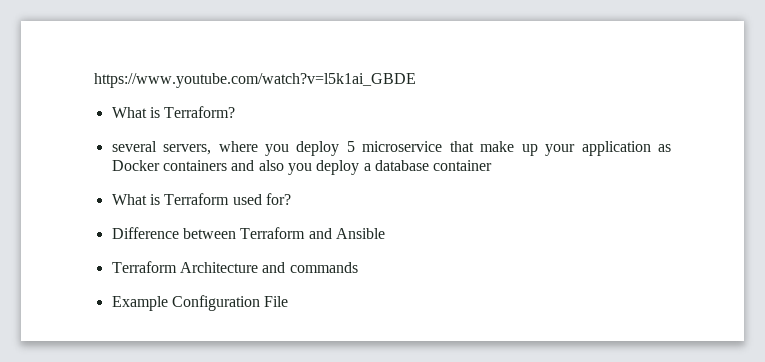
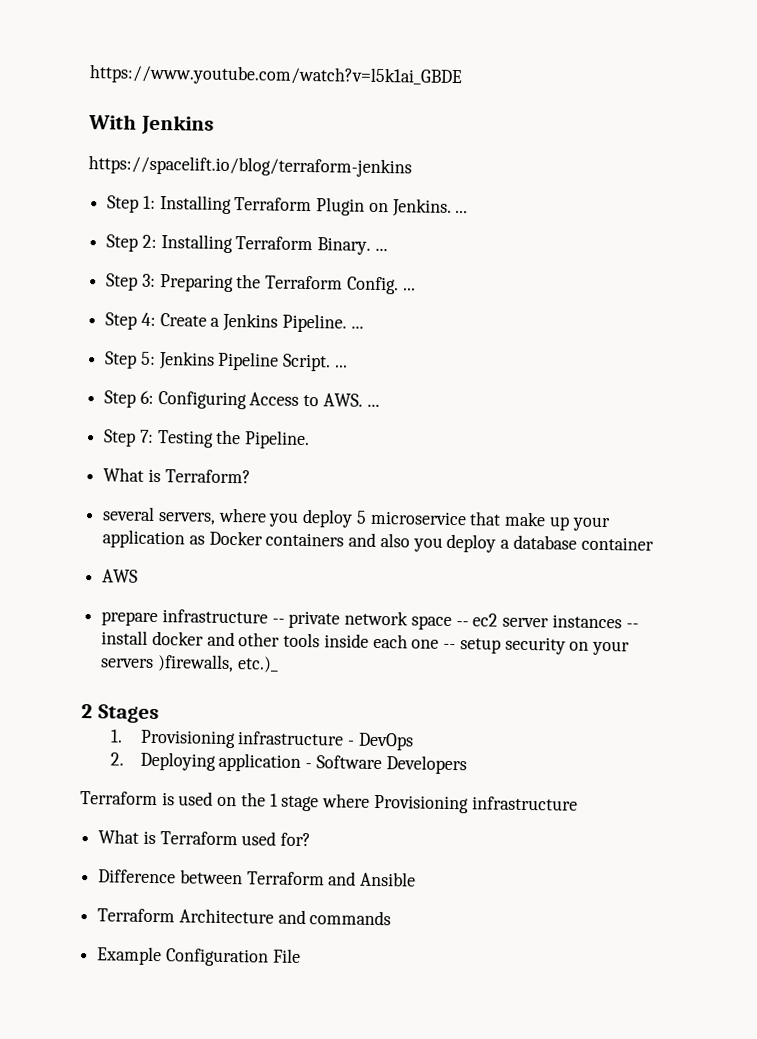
(416, 80) none -> [88,114,214,135] [88,155,412,178] [107,195,469,217] [106,234,388,255] [106,273,416,295] [105,312,364,333] [105,351,348,372] [104,390,380,410] [103,429,311,450] // With Jenkins // https://spacelift.io/blog/terraform-jenkins // Step 1: Installing Terraform Plugin on Jenkins. ... // Step 2: Installing Terraform Binary. ... // Step 3: Preparing the Terraform Config. ... // Step 4: Create a Jenkins Pipeline. ... // Step 5: Jenkins Pipeline Script. ... // Step 6: Configuring Access to AWS. ... // Step 7: Testing the Pipeline.
(493, 165) none -> [102,569,139,583] [101,609,639,630] [101,630,630,656] [100,654,279,673] [81,704,159,724] [109,729,414,751] [109,751,467,775] [80,791,578,814] // AWS // prepare infrastructure -- private network space -- ec2 server instances -- install docker and other tools inside each one -- setup security on your servers )firewalls, etc.)_ // 2 Stages // 1. Provisioning infrastructure - DevOps // 2. Deploying application - Software Developers // Terraform is used on the 1 stage where Provisioning infrastructure

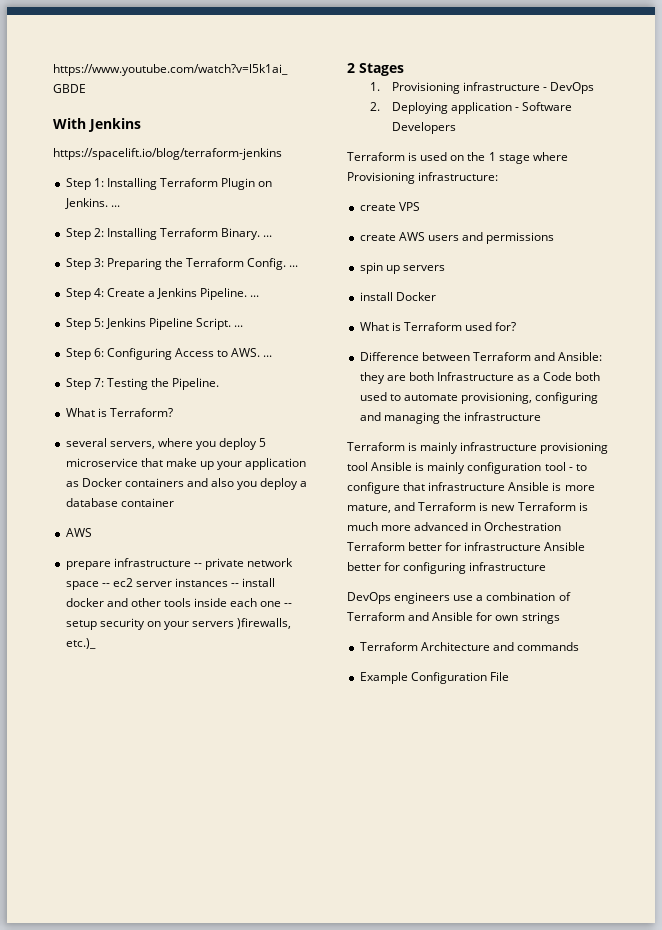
[471,796,578,811] infrastructure -> [418,172,499,181] [359,202,420,211] [359,232,555,244] [359,262,445,274] [359,292,436,301] infrastructure: // create VPS // create AWS users and permissions // spin up servers // install Docker
[360,871,417,887] Ansible -> [558,352,603,361] [359,372,601,384] [359,392,599,404] [359,412,541,424] [347,442,609,454] [347,462,587,474] [347,482,595,494] [347,502,588,513] [347,522,562,531] [347,542,586,551] [347,562,547,574] [347,592,571,604] [347,612,560,624] Ansible: they are both Infrastructure as a Code both used to automate provisioning, configuring and managing the infrastructure // Terraform is mainly infrastructure provisioning tool Ansible is mainly configuration tool - to configure that infrastructure Ansible is more mature, and Terraform is new Terraform is much more advanced in Orchestration Terraform better for infrastructure Ansible better for configuring infrastructure // DevOps engineers use a combination of Terraform and Ansible for own strings

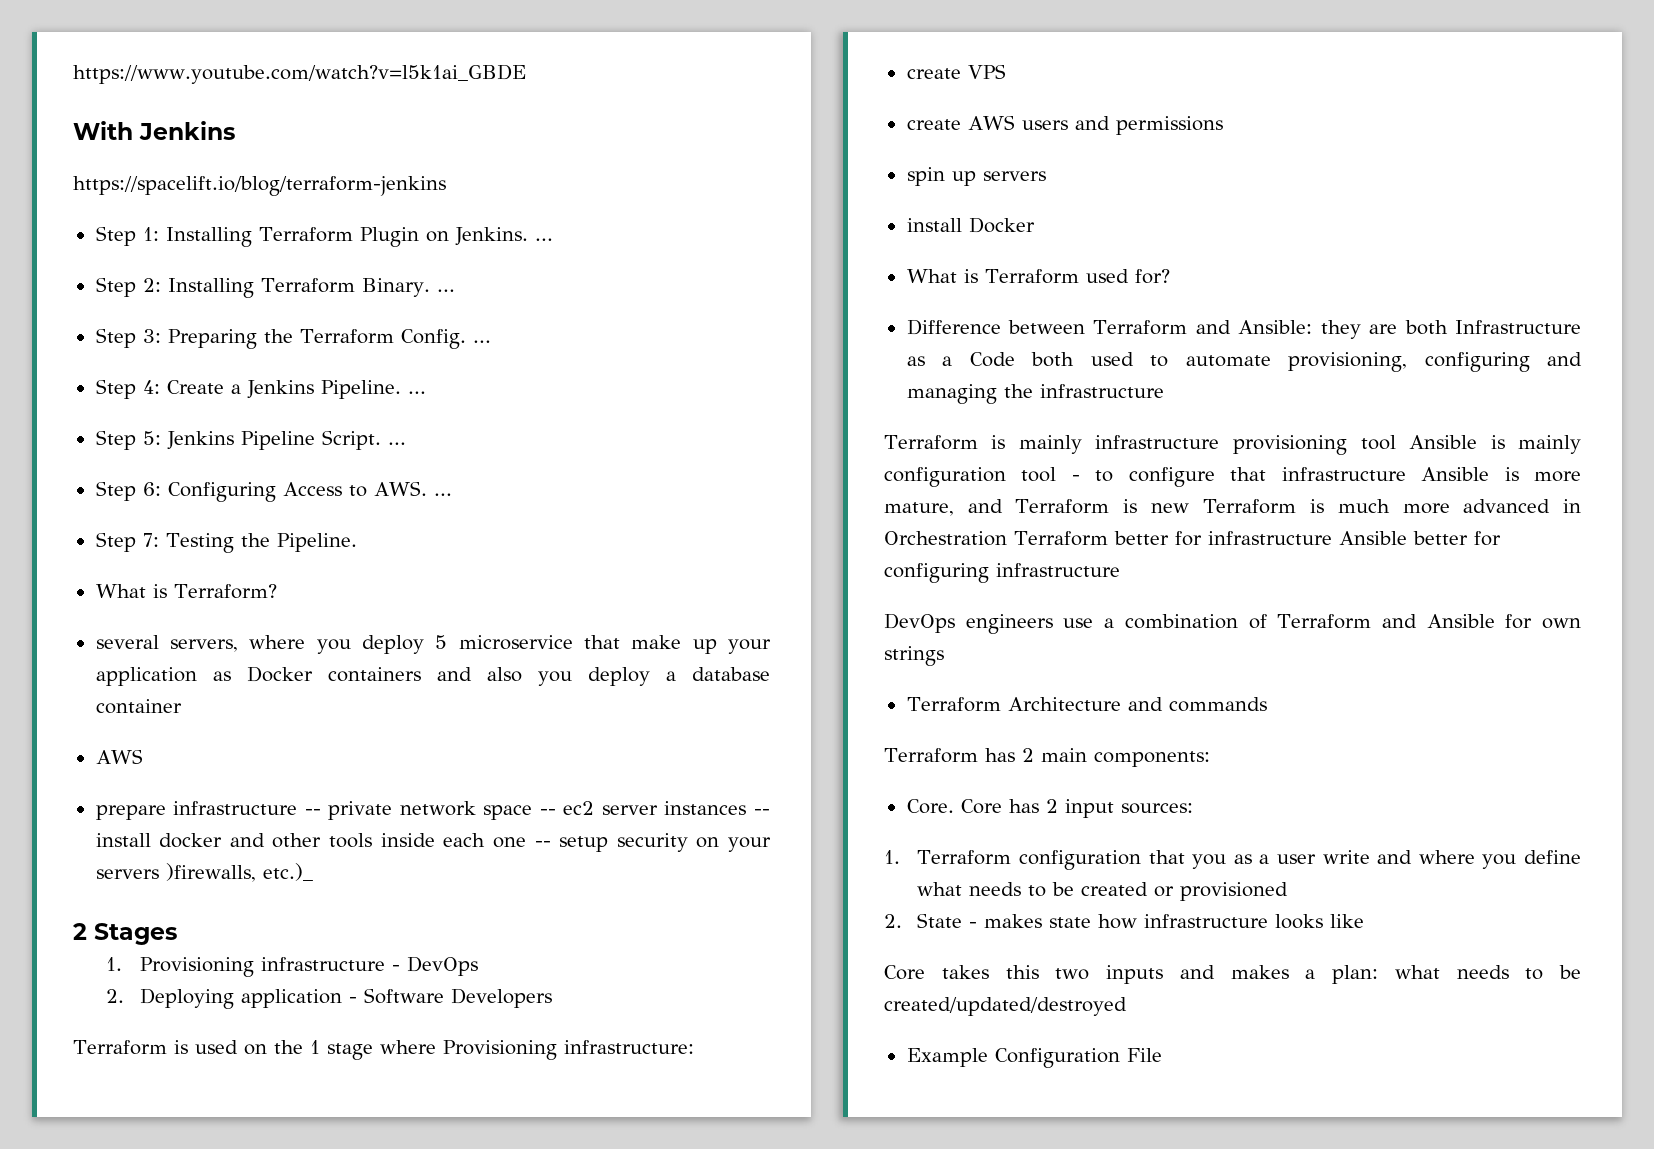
(579, 646) none -> [884,748,1210,767] [906,799,1193,818] [884,850,1581,870] [917,882,1289,901] [884,913,1365,929] [884,965,1581,984] [884,997,1127,1016] // Terraform has 2 main components: // Core. Core has 2 input sources: // 1. Terraform configuration that you as a user write and where you define what needs to be created or provisioned // 2. State - makes state how infrastructure looks like // Core takes this two inputs and makes a plan: what needs to be created/updated/destroyed

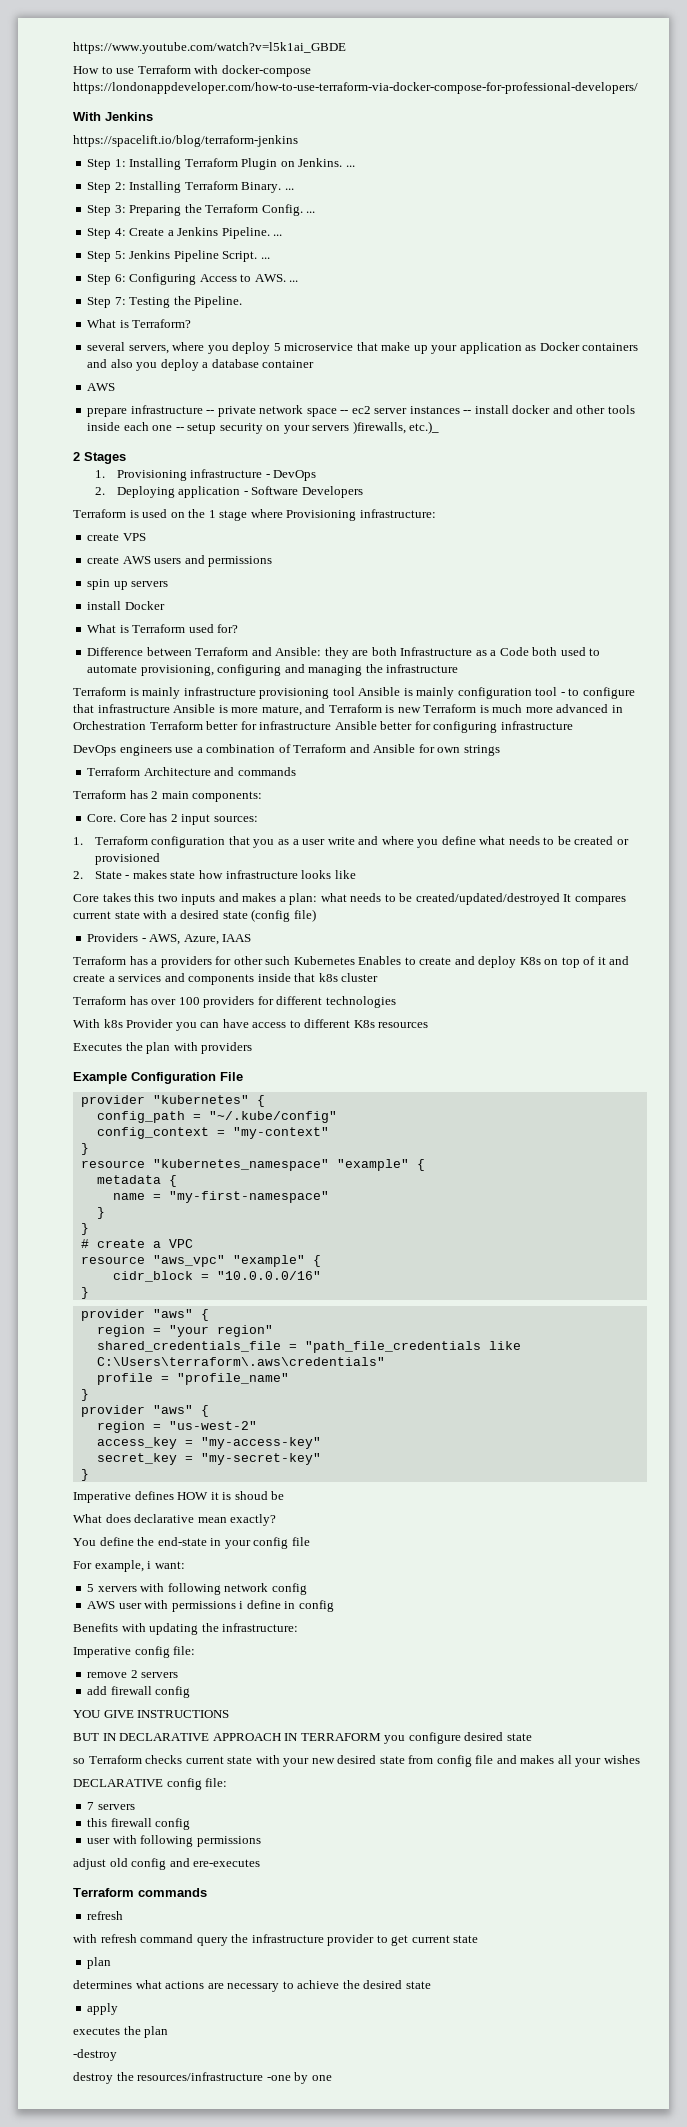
(526, 74) none -> [73,65,311,77] [73,82,638,94] // How to use Terraform with docker-compose https://londonappdeveloper.com/how-to-use-terraform-via-docker-compose-for-professional-developers/
[906,1048,1162,1068] // Example Configuration File -> [563,894,626,905] [73,909,316,922] [87,933,252,945] [73,956,630,968] [73,973,379,985] [73,996,396,1008] [73,1019,429,1031] [73,1042,253,1054] [73,1072,243,1084] [80,1095,265,1107] [96,1111,337,1123] [96,1127,329,1139] [80,1143,89,1155] [80,1159,425,1171] [96,1175,177,1187] [112,1191,329,1203] [96,1207,105,1219] [80,1223,89,1235] [80,1239,193,1248] [80,1255,321,1267] [112,1271,321,1282] [80,1287,89,1299] [80,1309,209,1321] [96,1325,273,1337] [96,1341,521,1353] [96,1357,385,1366] [96,1373,289,1385] [80,1389,89,1401] [80,1405,209,1417] [96,1421,257,1433] [96,1437,321,1449] [96,1453,321,1465] [80,1469,89,1481] [73,1491,285,1503] [73,1514,277,1526] [73,1537,310,1549] [73,1560,185,1572] [87,1583,307,1595] [87,1600,334,1612] [73,1623,299,1635] [73,1646,196,1658] [87,1670,179,1678] [87,1686,191,1698] [73,1710,230,1718] [73,1732,532,1744] [73,1755,640,1767] [73,1778,228,1790] [87,1802,135,1810] [87,1818,191,1830] [87,1835,261,1847] [73,1858,261,1870] [73,1888,207,1897] [87,1911,124,1920] [73,1934,479,1946] [87,1957,112,1969] [73,1980,431,1992] [87,2003,119,2015] [73,2026,169,2038] [73,2049,117,2061] [73,2072,332,2084] It compares current state with a desired state (config file) // Providers - AWS, Azure, IAAS // Terraform has a providers for other such Kubernetes Enables to create and deploy K8s on top of it and create a services and components inside that k8s cluster // Terraform has over 100 providers for different technologies // With k8s Provider you can have access to different K8s resources // Executes the plan with providers // Example Configuration File // provider "kubernetes" { // config_path = "~/.kube/config" // config_context = "my-context" // } // resource "kubernetes_namespace" "example" { // metadata { // name = "my-first-namespace" // } // } // # create a VPC // resource "aws_vpc" "example" { // cidr_block = "10.0.0.0/16" // } // provider "aws" { // region = "your region" // shared_credentials_file = "path_file_credentials like C:\Users\terraform\.aws\credentials" // profile = "profile_name" // } // provider "aws" { // region = "us-west-2" // access_key = "my-access-key" // secret_key = "my-secret-key" // } // Imperative defines HOW it is shoud be // What does declarative mean exactly? // You define the end-state in your config file // For example, i want: // 5 xervers with following network config // AWS user with permissions i define in config // Benefits with updating the infrastructure: // Imperative config file: // remove 2 servers // add firewall config // YOU GIVE INSTRUCTIONS // BUT IN DECLARATIVE APPROACH IN TERRAFORM you configure desired state // so Terraform checks current state with your new desired state from config file and makes all your wishes // DECLARATIVE config file: // 7 servers // this firewall config // user with following permissions // adjust old config and ere-executes // Terraform commands // refresh // with refresh command query the infrastructure provider to get current state // plan // determines what actions are necessary to achieve the desired state // apply // executes the plan // -destroy // destroy the resources/infrastructure -one by one

